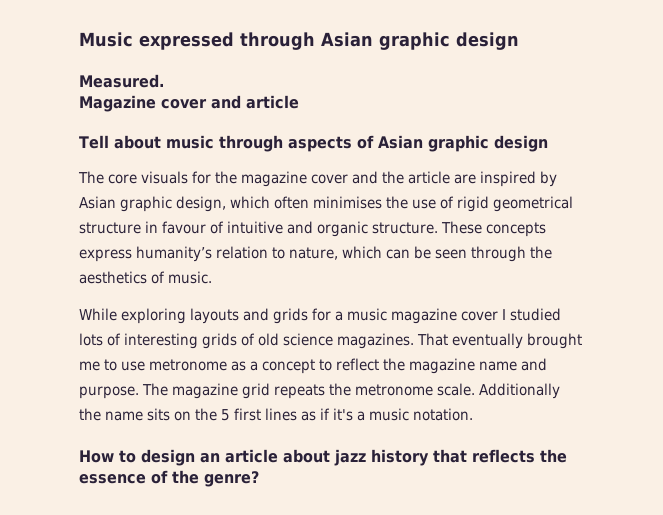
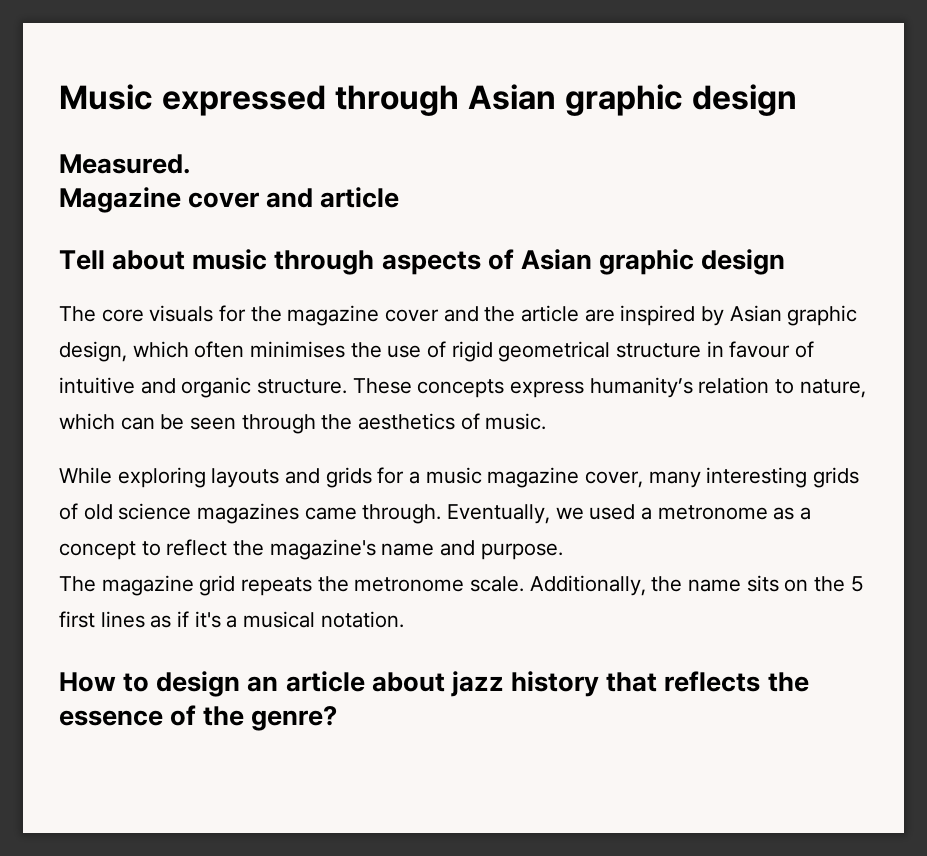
[461,308,561,321] [79,333,121,346] cover I studied lots of -> [585,471,701,488] cover, many
[337,333,582,349] [79,359,145,371] magazines. That eventually brought me to use -> [197,503,653,524] magazines came through. Eventually, we used a
[409,358,475,374] magazine -> [269,539,376,560] magazine's
(139, 392) none -> (563, 551) //
[479,383,560,399] Additionally -> [529,575,646,596] Additionally,
[369,408,409,421] music -> [243,611,316,628] musical

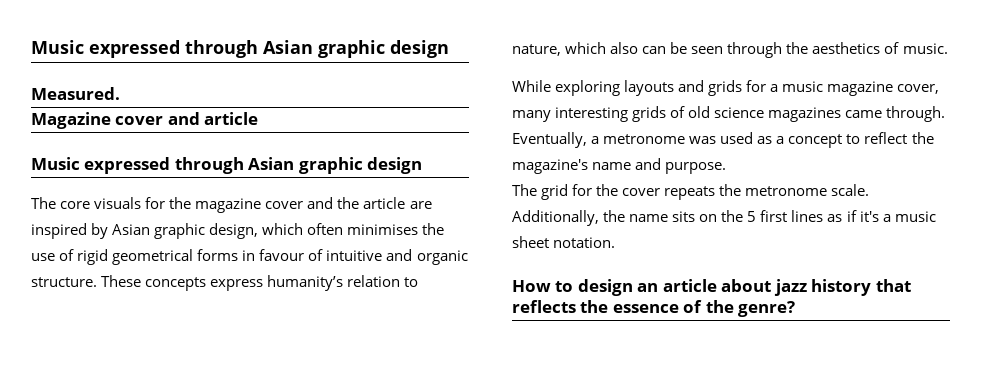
[59,249,514,275] Tell about music through aspects of -> [31,157,244,174] Music expressed through
[616,343,702,358] structure -> [197,249,239,261] forms
(115, 421) none -> [610,42,639,54] also
[555,504,768,520] we used a metronome -> [591,132,754,144] a metronome was used
[101,575,236,596] magazine grid -> [541,184,661,200] grid for the cover
[243,611,316,628] musical -> [894,211,936,222] [512,236,549,248] music sheet

